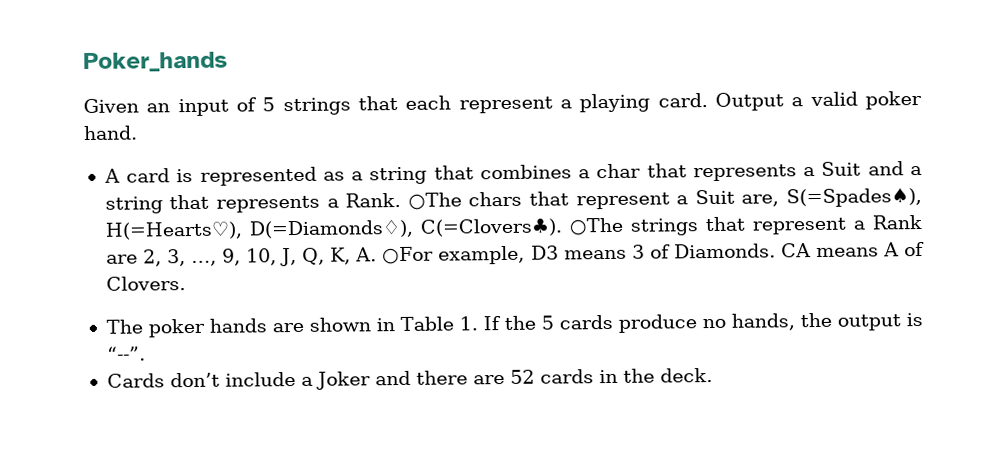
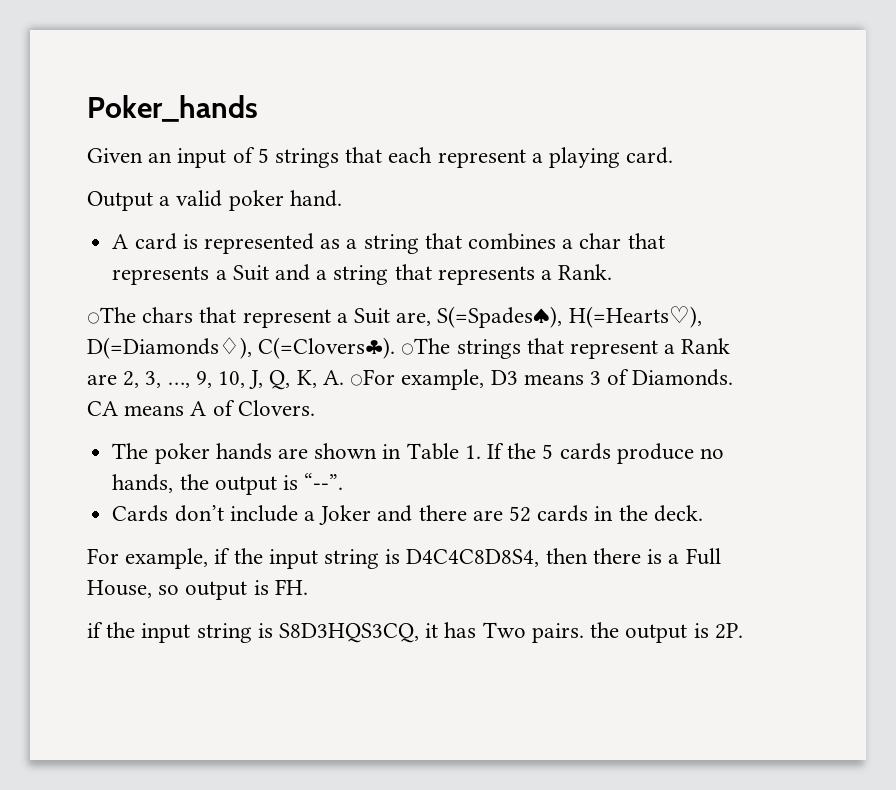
(708, 100) none -> (674, 155) //
(402, 200) none -> (613, 272) //
(713, 375) none -> [87,548,721,569] [87,579,308,600] [87,622,743,643] // For example, if the input string is D4C4C8D8S4, then there is a Full House, so output is FH. // if the input string is S8D3HQS3CQ, it has Two pairs. the output is 2P.

